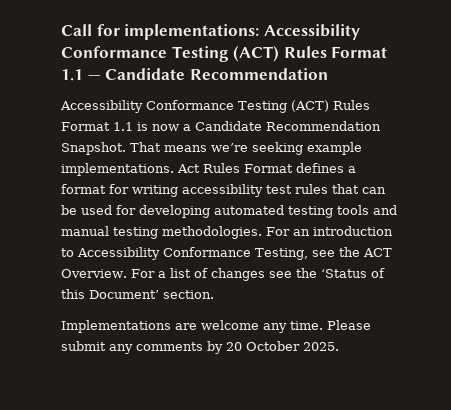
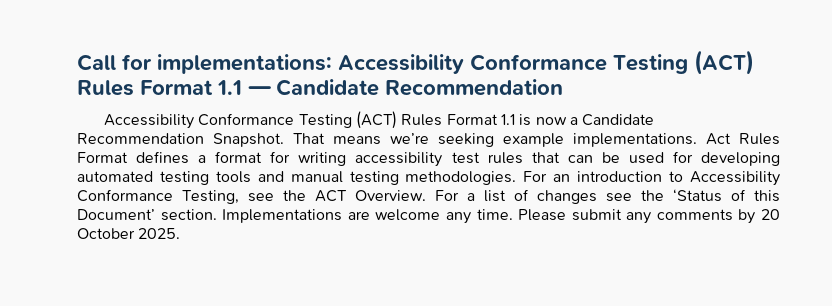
(214, 294) // -> (217, 215) none

